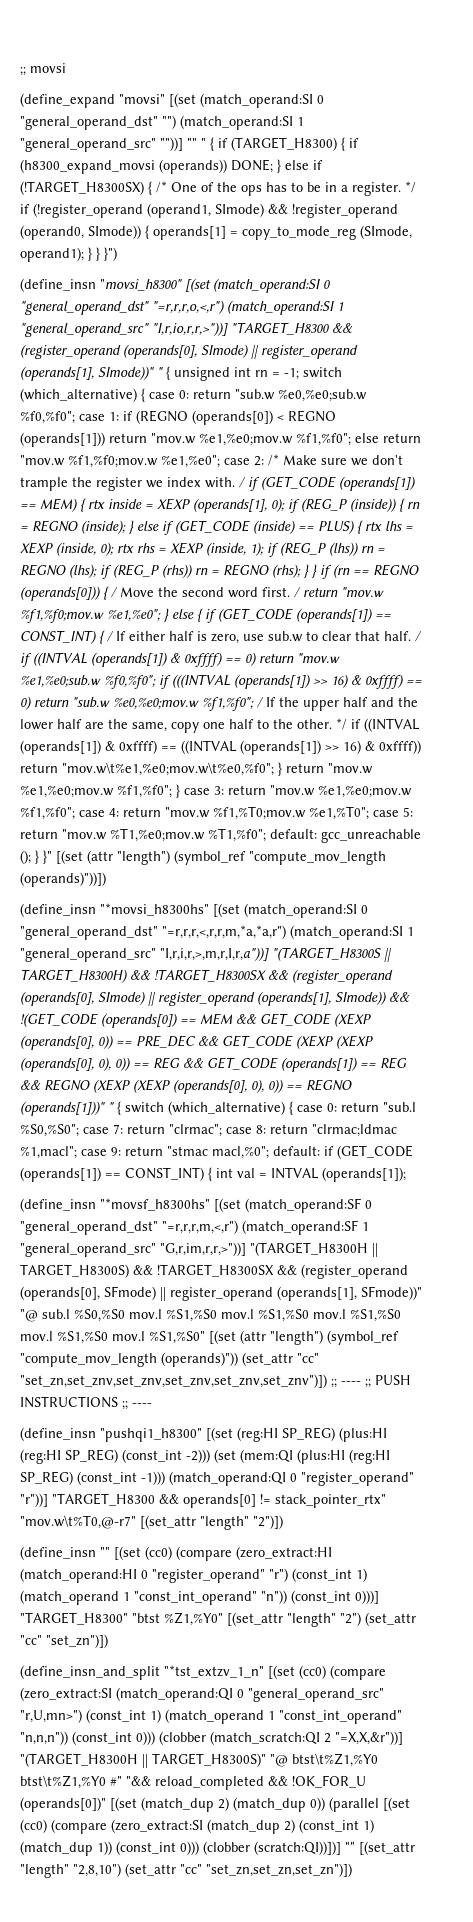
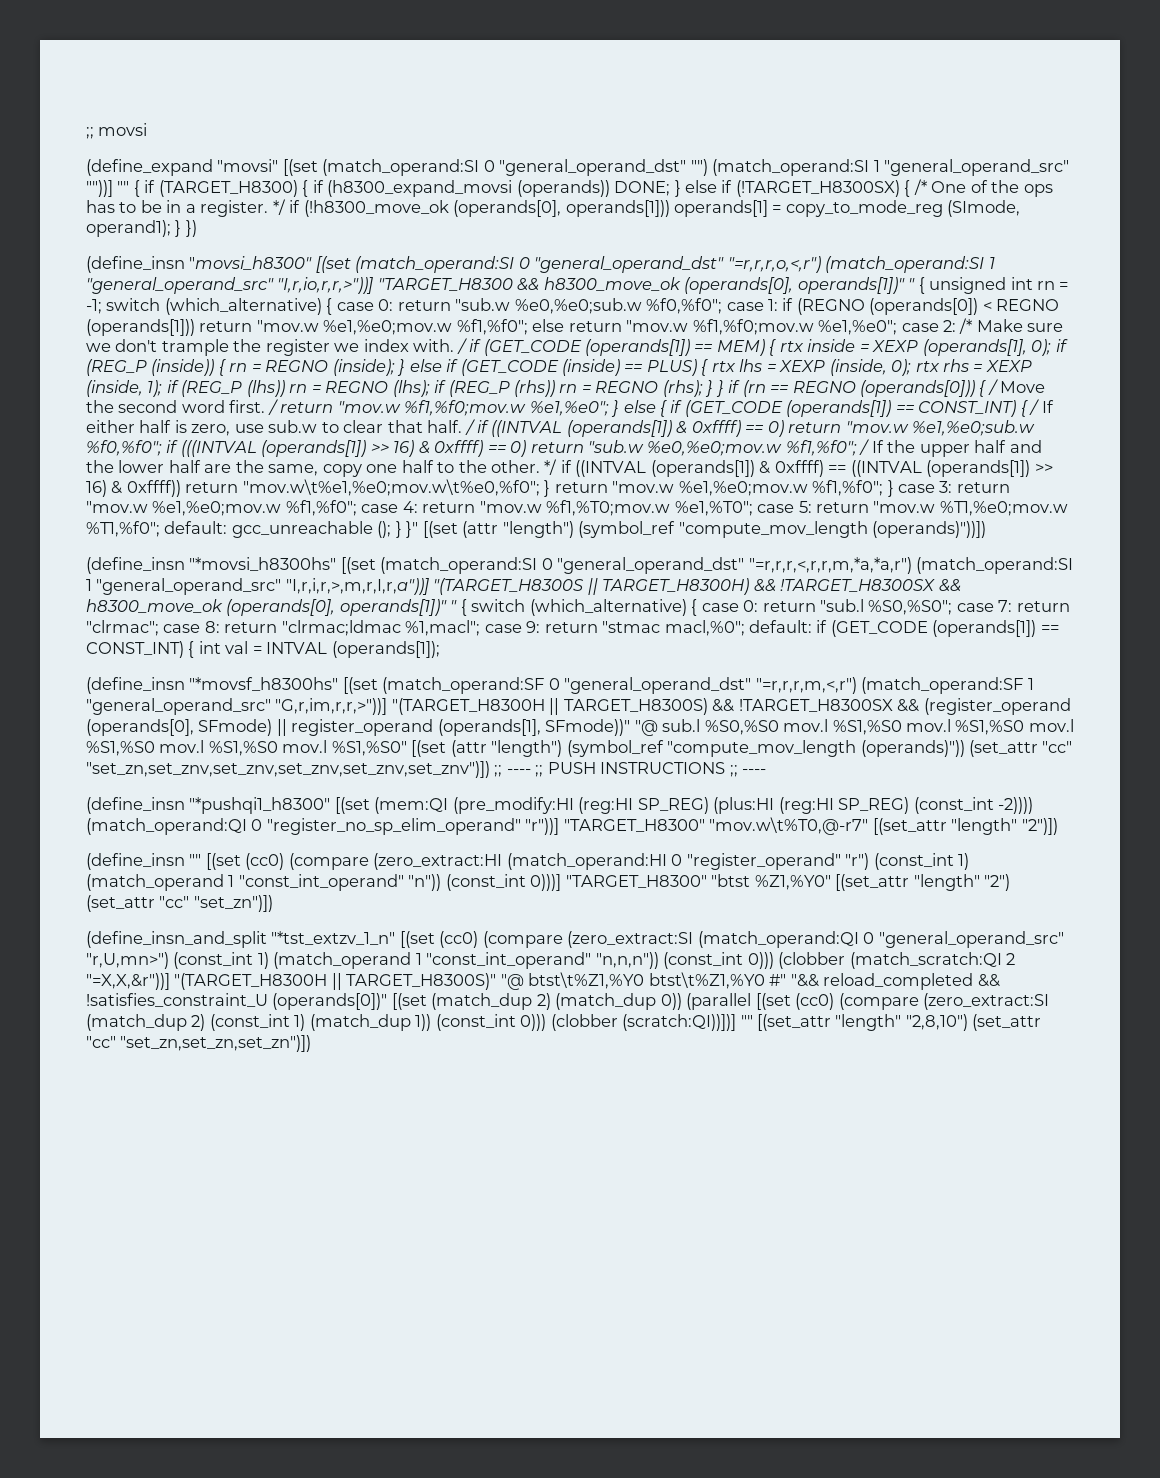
[201,138,206,148] " -> (130, 187) none
[33,203,398,218] [20,225,149,240] (!register_operand (operand1, SImode) && !register_operand (operand0, SImode)) { -> [303,200,670,217] (!h8300_move_ok (operands[0], operands[1]))
[96,247,117,261] } }") -> [185,220,197,237] })
[20,344,358,359] [20,366,154,381] (register_operand (operands[0], SImode) || register_operand (operands[1], SImode))" -> [543,277,905,294] h8300_move_ok (operands[0], operands[1])"
[292,969,393,984] [20,991,410,1006] [20,1013,371,1028] [20,1035,373,1050] [20,1057,407,1072] [20,1079,352,1094] [20,1101,105,1116] (register_operand (operands[0], SImode) || register_operand (operands[1], SImode)) && !(GET_CODE (operands[0]) == MEM && GET_CODE (XEXP (operands[0], 0)) == PRE_DEC && GET_CODE (XEXP (XEXP (operands[0], 0), 0)) == REG && GET_CODE (operands[1]) == REG && REGNO (XEXP (XEXP (operands[0], 0), 0)) == REGNO (operands[1]))" -> [86,599,447,616] h8300_move_ok (operands[0], operands[1])"
[100,1427,233,1442] "pushqi1_h8300" [(set -> [189,797,574,814] "*pushqi1_h8300" [(set (mem:QI (pre_modify:HI
[186,1449,390,1464] [20,1471,414,1486] [20,1493,386,1508] -2))) (set (mem:QI (plus:HI (reg:HI SP_REG) (const_int -1))) (match_operand:QI 0 "register_operand" "r"))] "TARGET_H8300 && operands[0] != stack_pointer_rtx" -> [998,797,1034,814] [86,818,705,835] -2)))) (match_operand:QI 0 "register_no_sp_elim_operand" "r"))] "TARGET_H8300"
[292,1775,366,1788] !OK_FOR_U -> [86,993,268,1007] !satisfies_constraint_U

